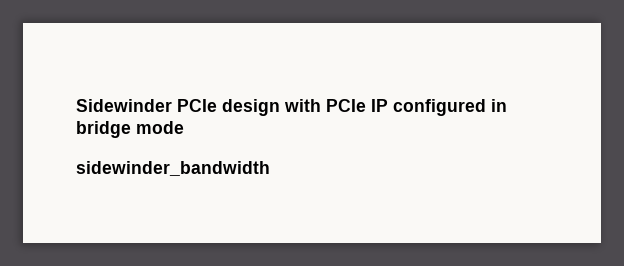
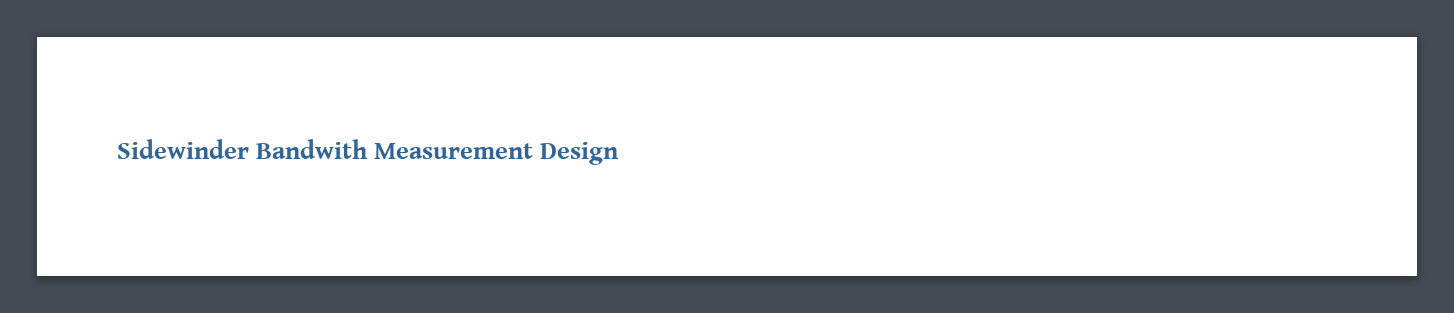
[177,99,507,116] [76,121,184,138] [76,161,270,176] PCIe design with PCIe IP configured in bridge mode // sidewinder_bandwidth -> [256,139,620,165] Bandwith Measurement Design

